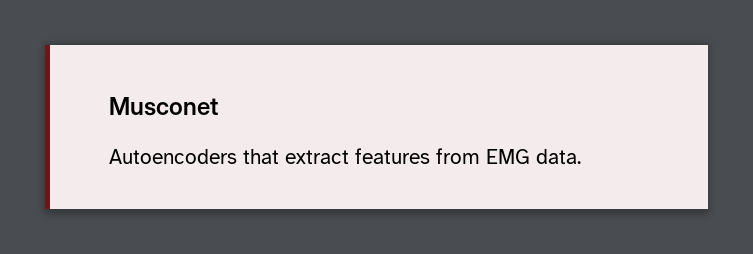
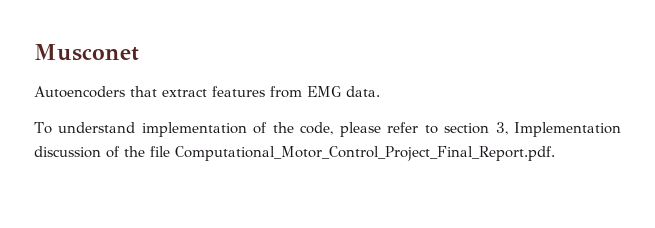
(581, 156) none -> [34,122,622,137] [34,146,555,161] // To understand implementation of the code, please refer to section 3, Implementation discussion of the file Computational_Motor_Control_Project_Final_Report.pdf.

